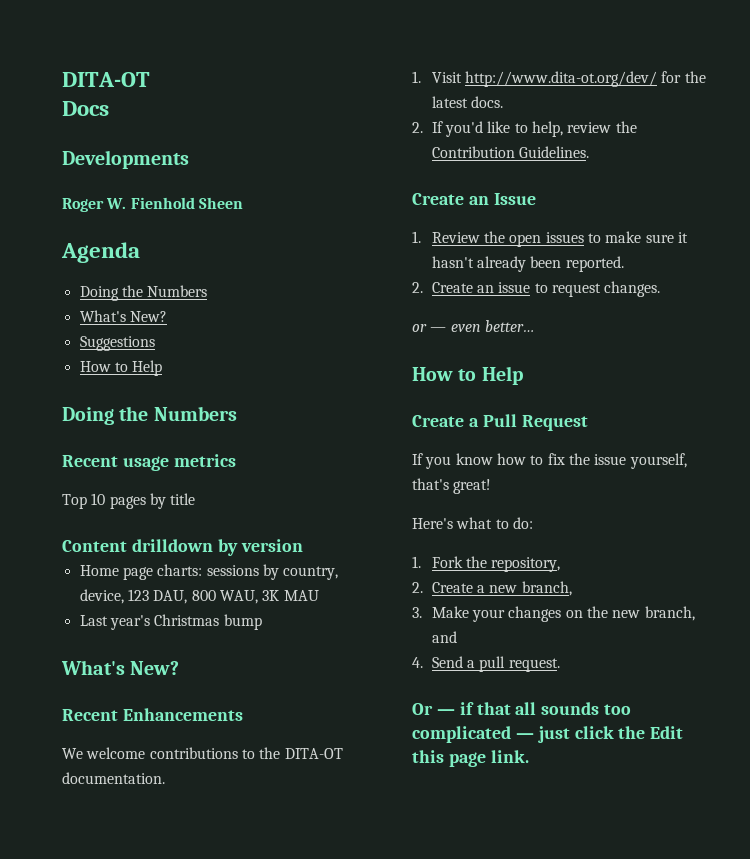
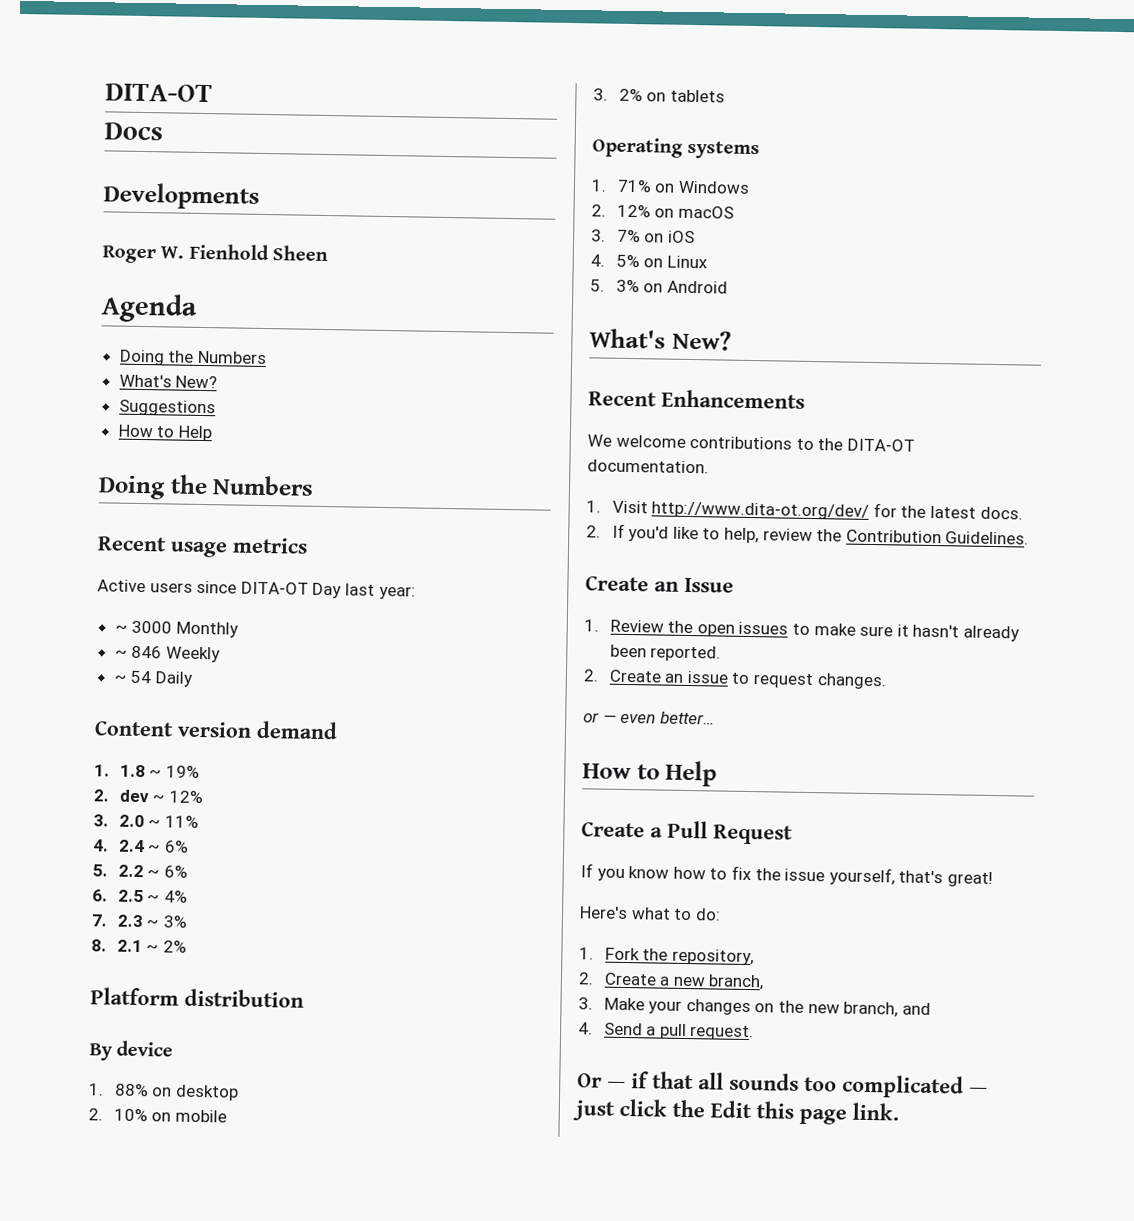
[62,493,196,509] Top 10 pages by title -> [97,579,416,600] [114,620,239,638] [114,645,221,663] [113,670,193,687] Active users since DITA-OT Day last year: // ~ 3000 Monthly // ~ 846 Weekly // ~ 54 Daily
[131,539,238,556] drilldown by -> (174, 728) none
[79,564,339,580] [79,589,319,604] [79,614,262,630] // Home page charts: sessions by country, device, 123 DAU, 800 WAU, 3K MAU // Last year's Christmas bump -> [256,720,338,740] [94,764,200,778] [93,789,203,804] [93,814,199,828] [92,839,189,853] [92,864,188,878] [92,889,188,903] [91,914,187,928] [91,939,187,953] [90,987,304,1008] [89,1040,174,1061] [88,1083,239,1101] [88,1108,227,1123] [593,88,725,103] [592,137,761,160] [591,179,750,194] [591,204,734,219] [591,229,695,244] [590,254,708,269] [590,279,728,294] demand // 1. 1.8 ~ 19% // 2. dev ~ 12% // 3. 2.0 ~ 11% // 4. 2.4 ~ 6% // 5. 2.2 ~ 6% // 6. 2.5 ~ 4% // 7. 2.3 ~ 3% // 8. 2.1 ~ 2% // Platform distribution // By device // 1. 88% on desktop // 2. 10% on mobile // 3. 2% on tablets // Operating systems // 1. 71% on Windows // 2. 12% on macOS // 3. 7% on iOS // 4. 5% on Linux // 5. 3% on Android

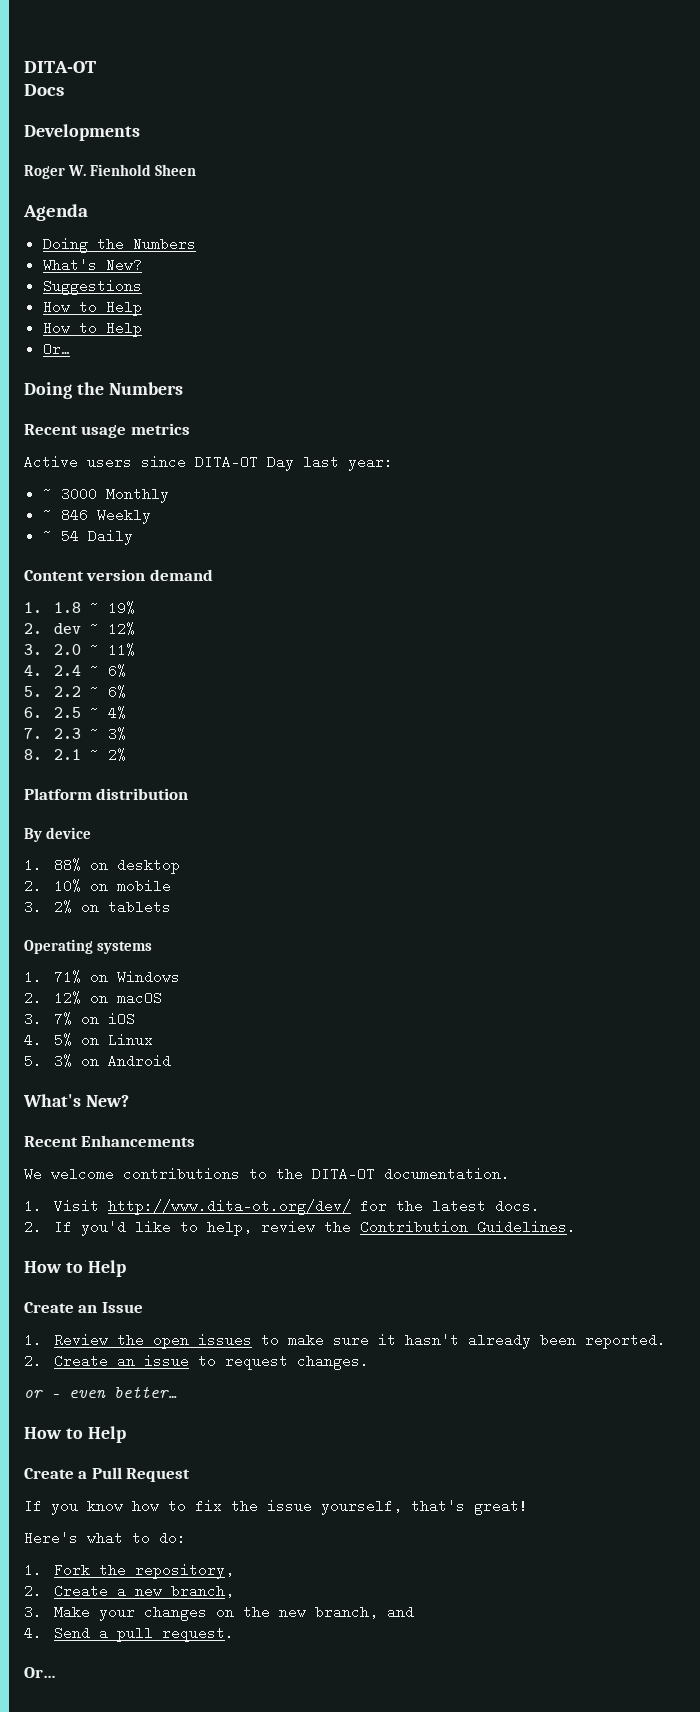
(212, 433) none -> [42,321,142,337] [42,342,70,356] // How to Help // Or…
(1030, 538) none -> [24,1260,126,1277] // How to Help
[577,1071,988,1099] [572,1098,899,1125] Or — if that all sounds too complicated — just click the Edit this page link. -> [24,1667,56,1678] Or…

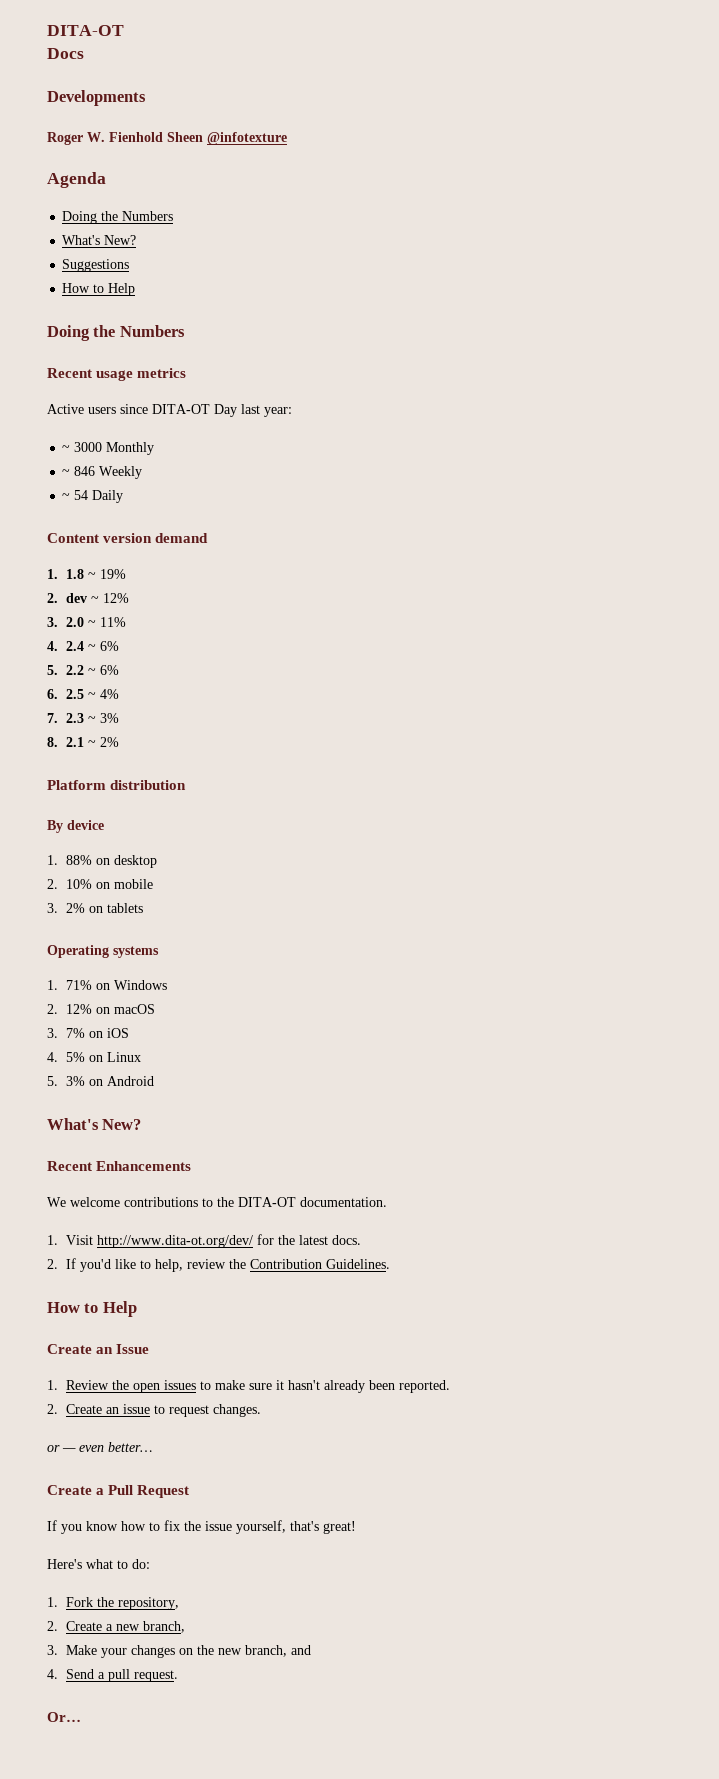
(197, 170) none -> [207,132,287,145] @infotexture
[42,321,142,337] [42,342,70,356] // How to Help // Or… -> (136, 289) none
[24,1426,126,1443] // How to Help -> (152, 1447) none

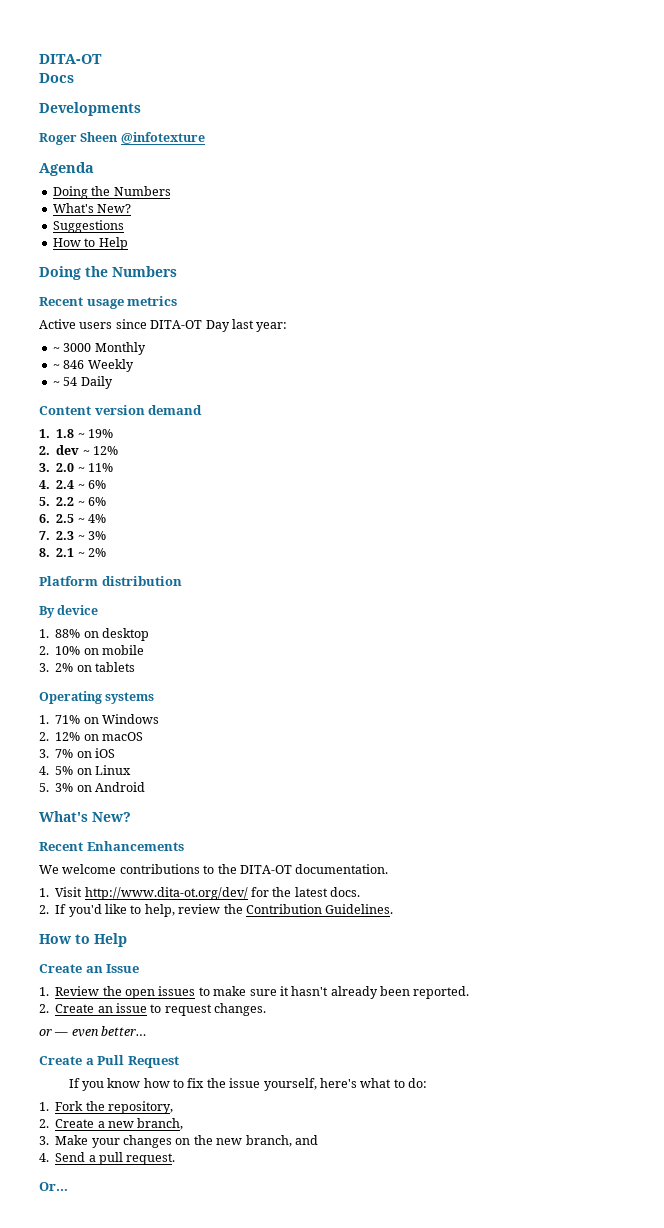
[87,132,163,142] W. Fienhold -> (77, 139) none
[290,1521,356,1534] [47,1559,82,1569] that's great! // Here's -> [319,1078,357,1088] here's

